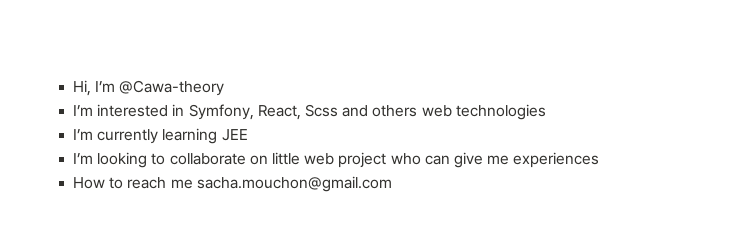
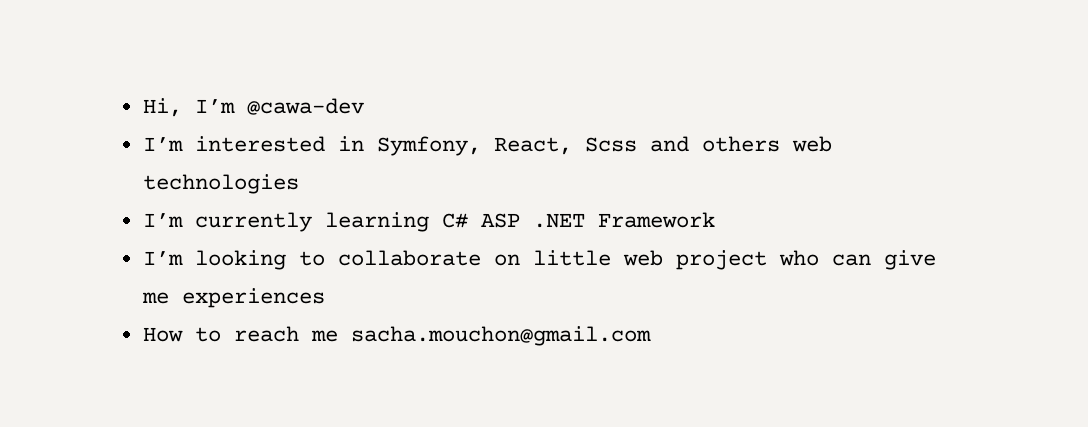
[119,80,225,96] @Cawa-theory -> [246,98,364,115] @cawa-dev
[221,129,248,141] JEE -> [441,212,715,228] C# ASP .NET Framework

